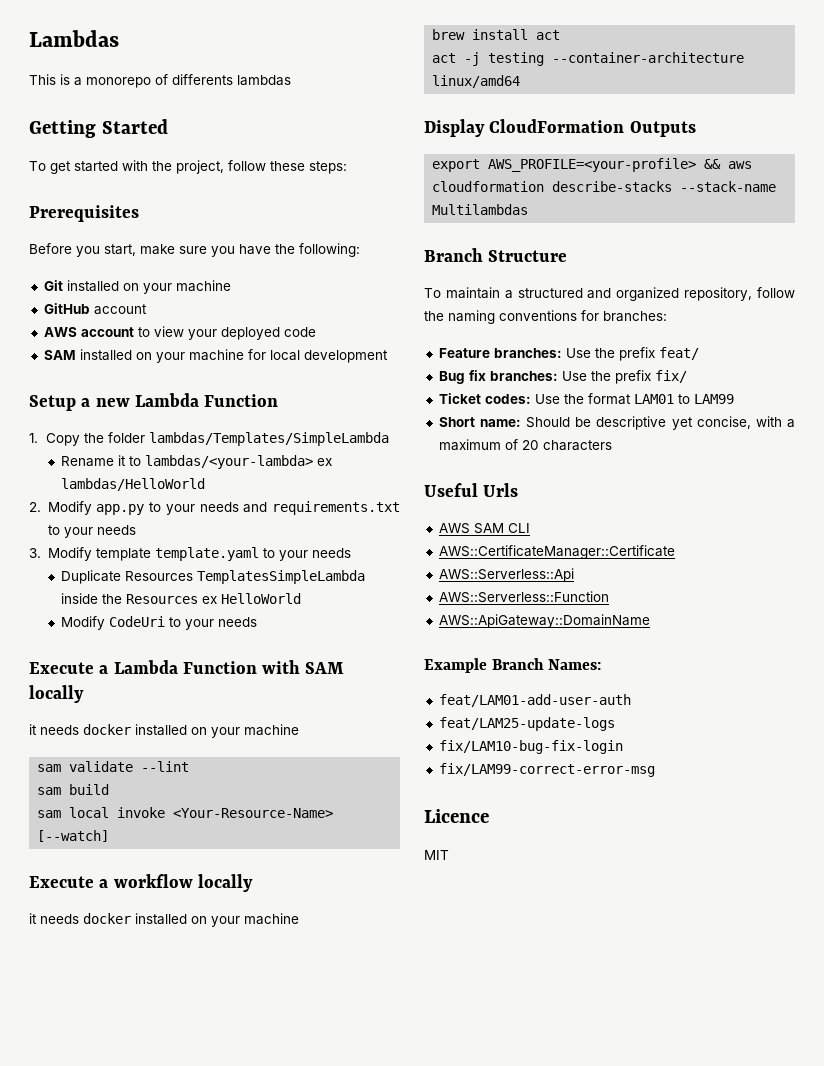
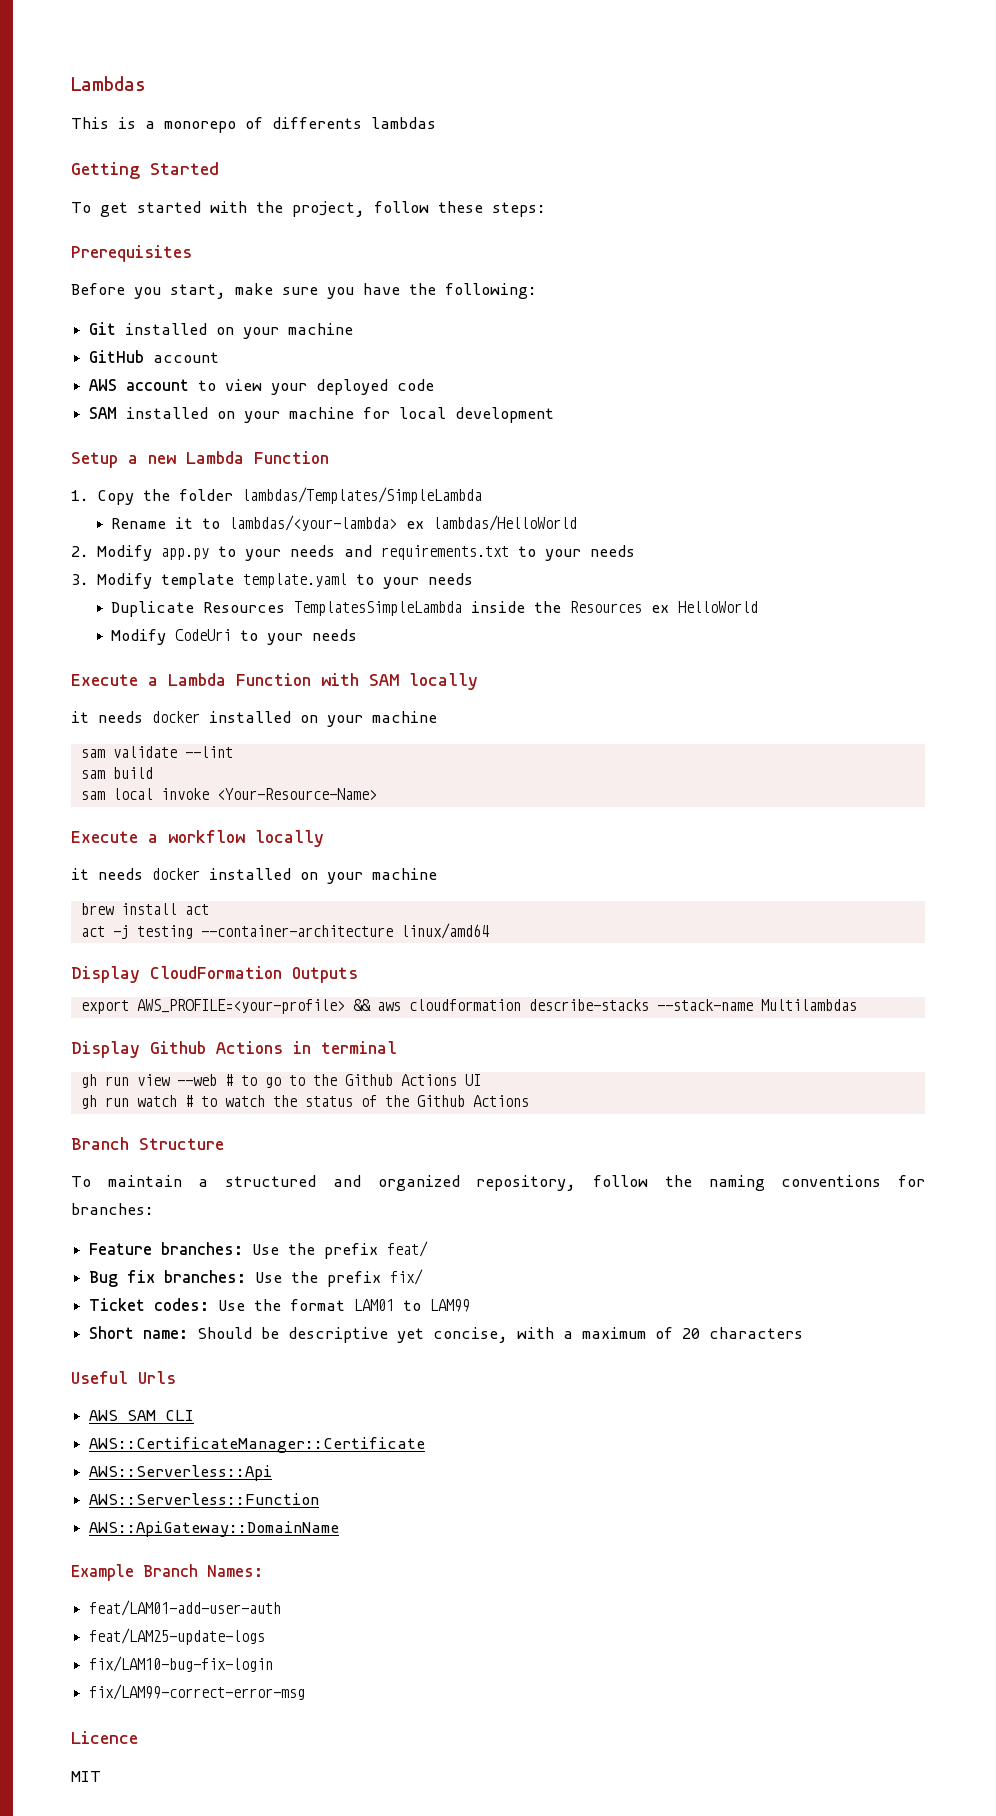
[37,830,110,842] [--watch] -> (377, 794) none
(529, 209) none -> [71,1041,397,1058] [80,1074,481,1088] [80,1095,529,1109] // Display Github Actions in terminal // gh run view --web # to go to the Github Actions UI // gh run watch # to watch the status of the Github Actions

